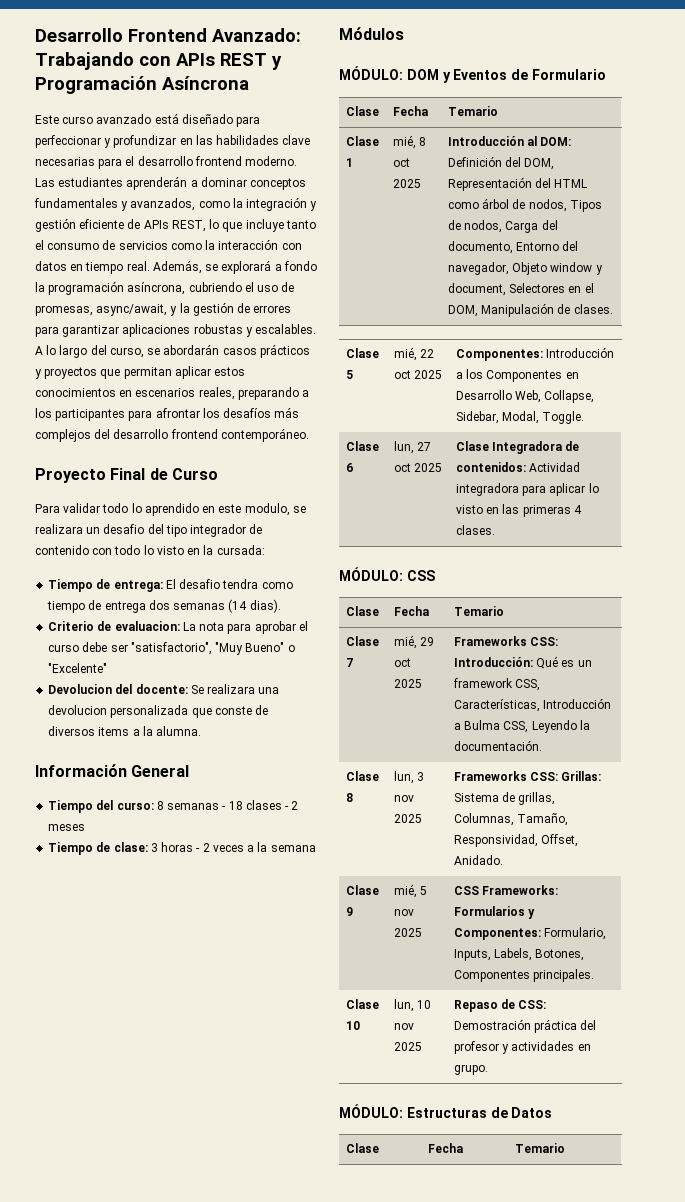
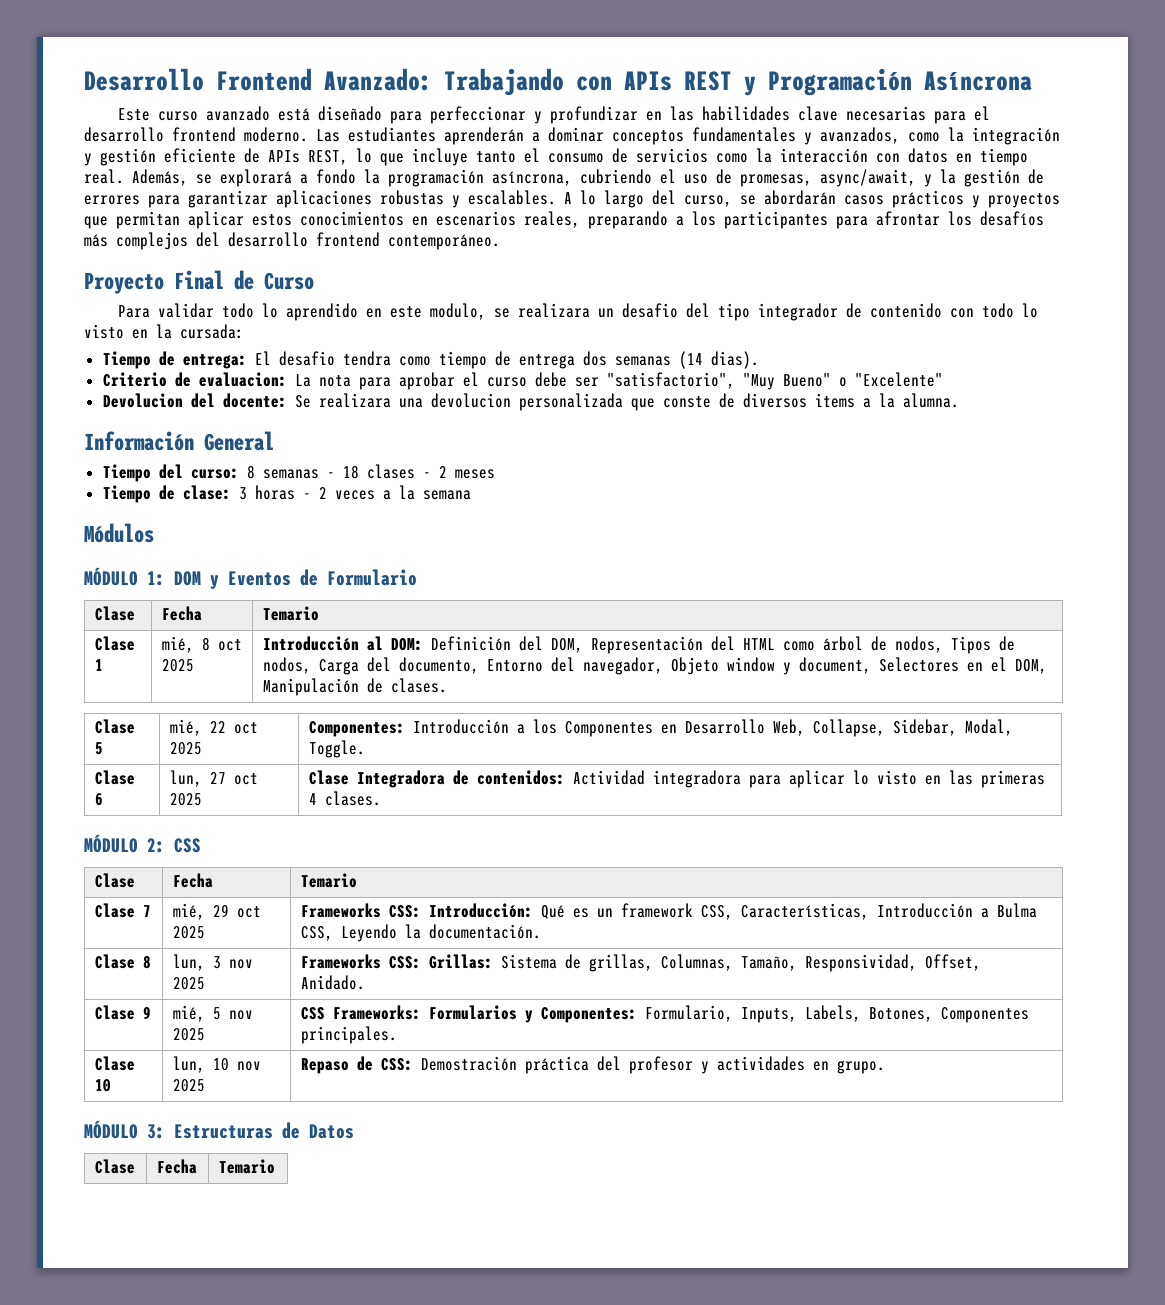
[339,66,403,80] MÓDULO: -> [84,567,165,586] MÓDULO 1:
[339,567,403,581] MÓDULO: -> [84,834,165,853] MÓDULO 2:
[339,1104,403,1118] MÓDULO: -> [84,1120,165,1139] MÓDULO 3:

